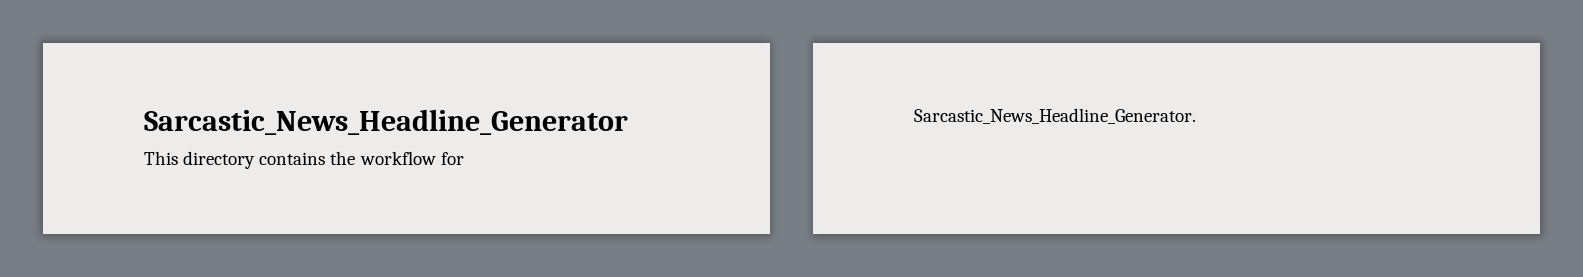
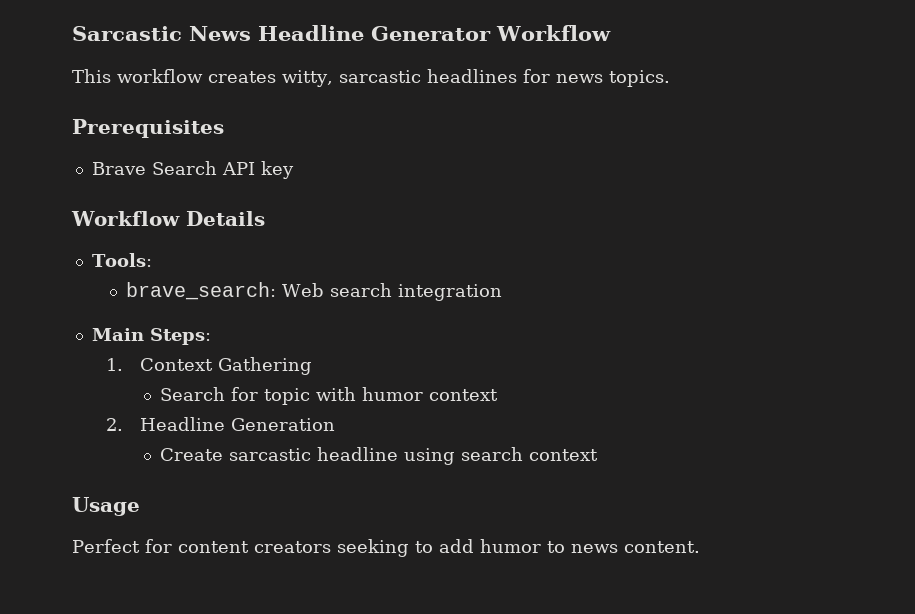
[144,109,628,135] [144,151,464,169] [914,108,1196,124] Sarcastic_News_Headline_Generator // This directory contains the workflow for Sarcastic_News_Headline_Generator. -> [72,25,611,41] [72,69,670,87] [72,119,224,138] [91,161,294,179] [71,211,265,226] [91,253,152,267] [125,282,502,301] [91,328,211,345] [106,357,313,375] [159,387,498,405] [106,417,336,431] [159,447,598,465] [72,497,140,516] [72,539,700,557] Sarcastic News Headline Generator Workflow // This workflow creates witty, sarcastic headlines for news topics. // Prerequisites // Brave Search API key // Workflow Details // Tools: // brave_search: Web search integration // Main Steps: // 1. Context Gathering // Search for topic with humor context // 2. Headline Generation // Create sarcastic headline using search context // Usage // Perfect for content creators seeking to add humor to news content.

